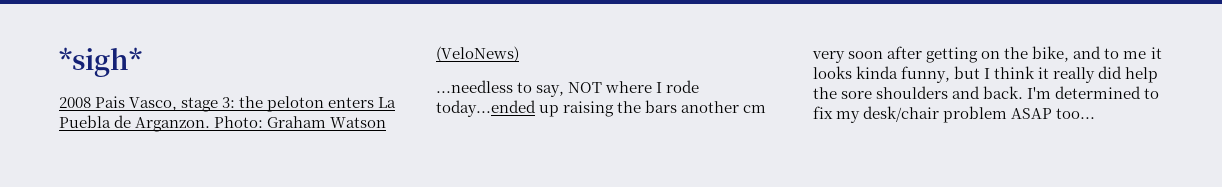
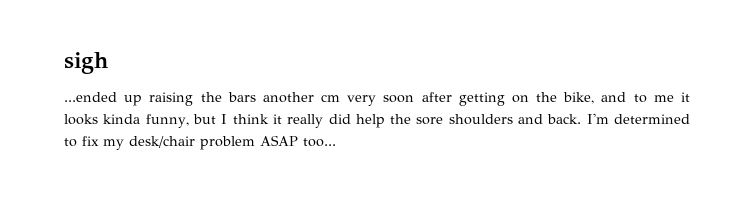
[59,47,142,77] [59,96,397,112] [59,115,387,132] [436,46,519,62] [436,80,700,97] [436,100,536,117] *sigh* // 2008 Pais Vasco, stage 3: the peloton enters La Puebla de Arganzon. Photo: Graham Watson (VeloNews) // ...needless to say, NOT where I rode today...ended -> [64,52,109,74] [64,92,117,102] sigh // ...ended

